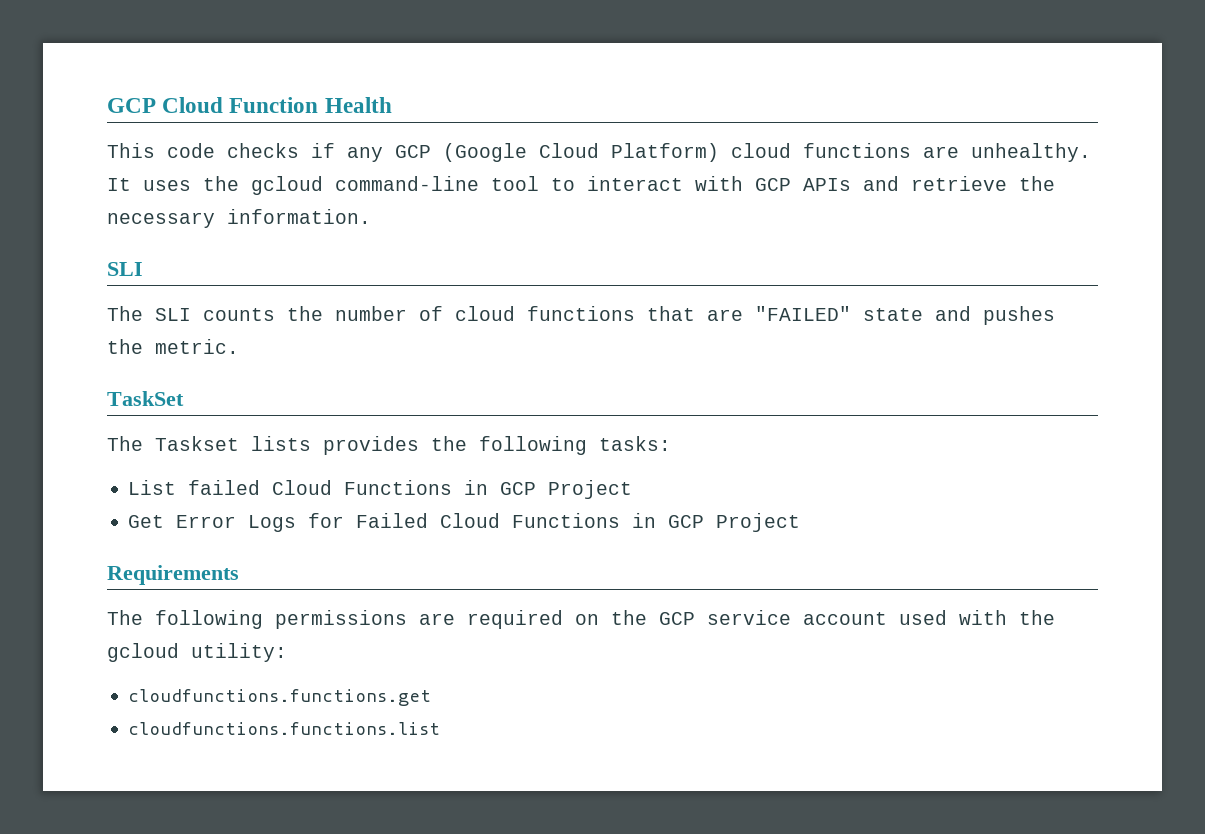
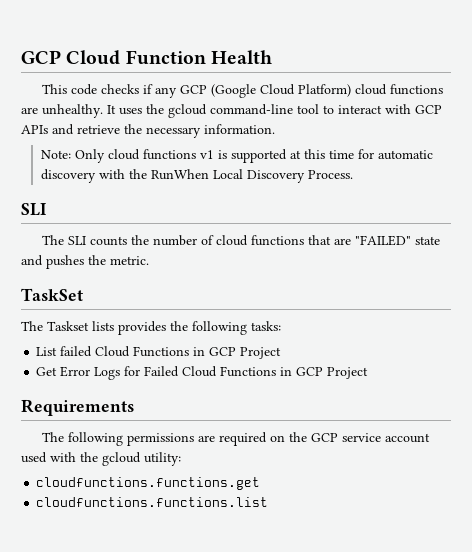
(371, 216) none -> [40,149,433,163] [40,169,353,183] // Note: Only cloud functions v1 is supported at this time for automatic discovery with the RunWhen Local Discovery Process.

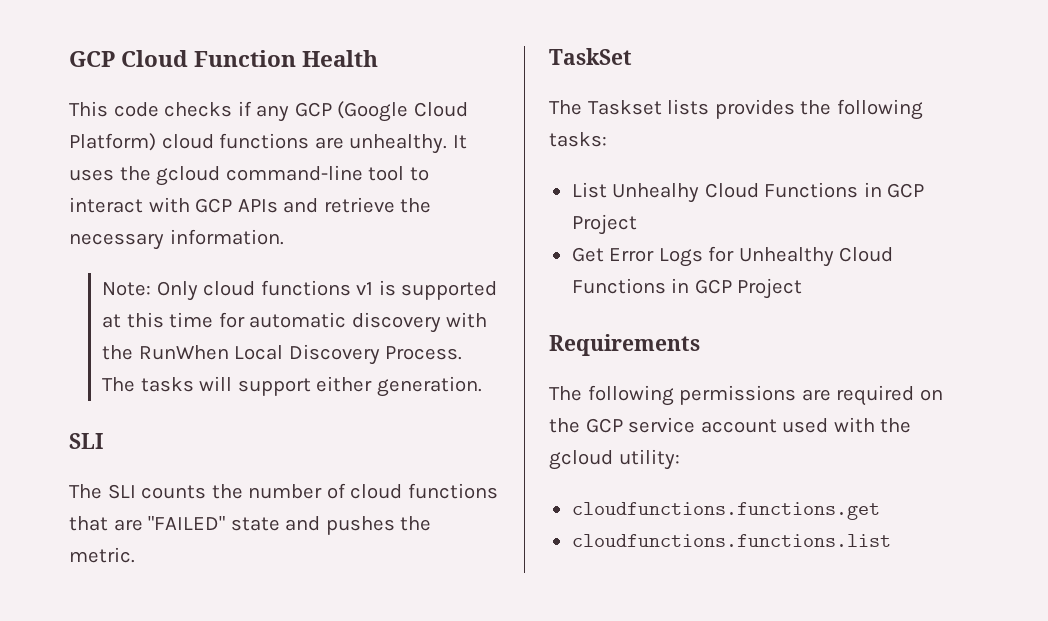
(353, 174) none -> [102,376,482,397] The tasks will support either generation.
[60,346,93,357] failed -> [612,183,700,203] Unhealhy
[144,366,180,377] Failed -> [738,247,834,267] Unhealthy

